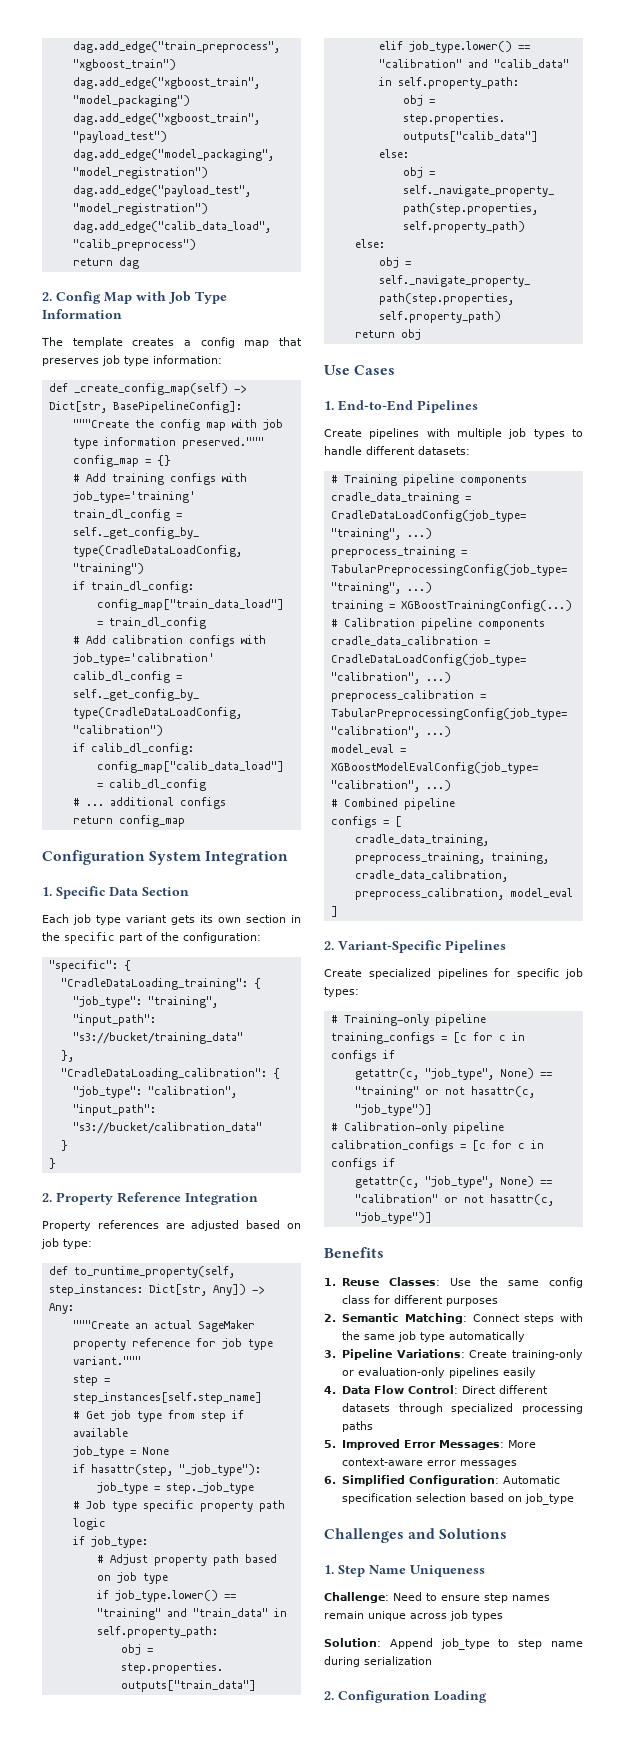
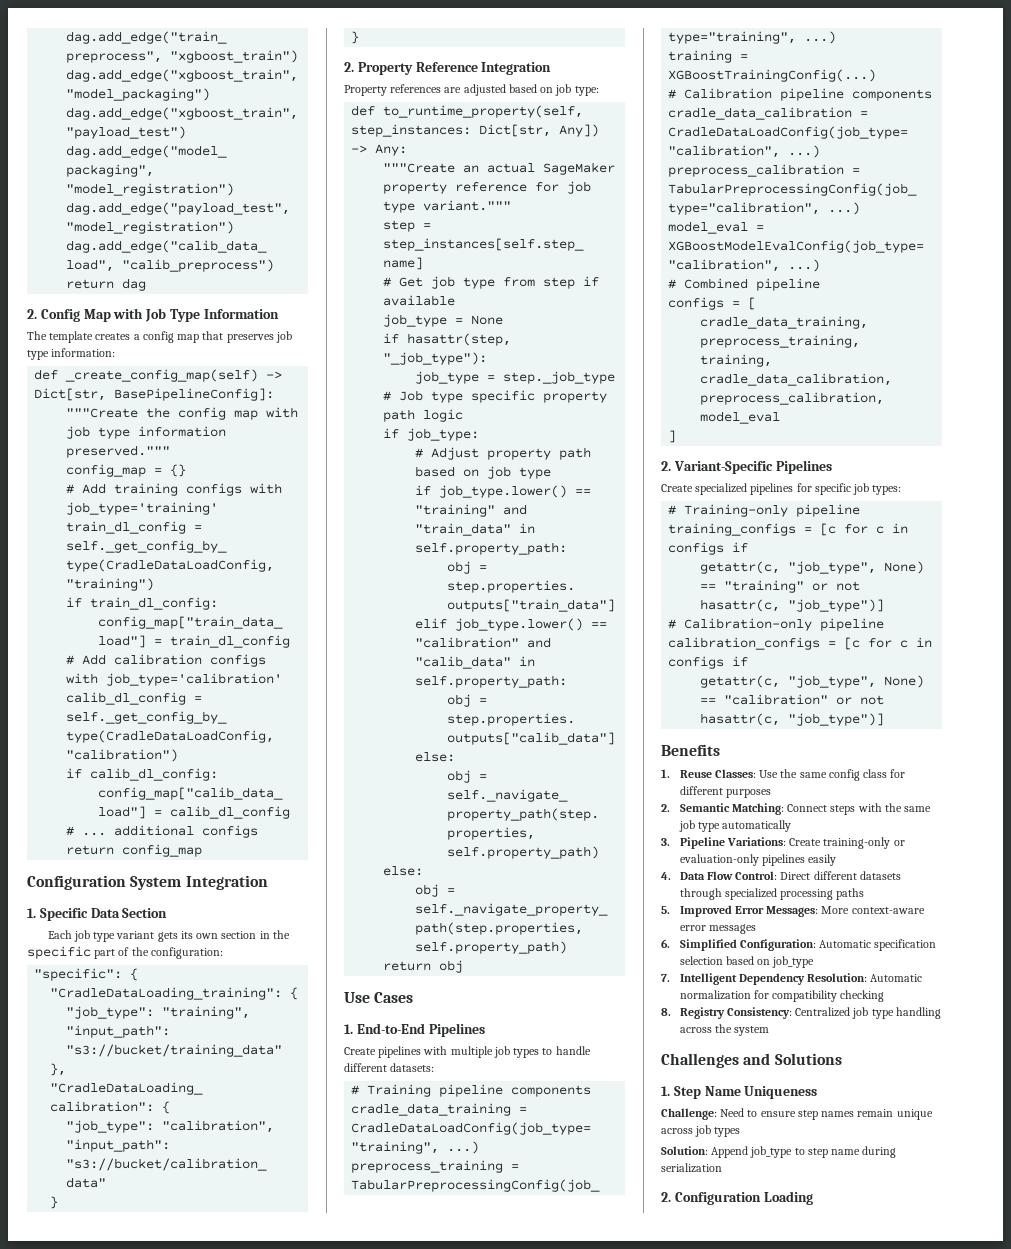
(575, 1499) none -> [661,973,923,985] [679,990,885,1002] [661,1007,941,1019] [679,1024,770,1036] // 7. Intelligent Dependency Resolution: Automatic normalization for compatibility checking // 8. Registry Consistency: Centralized job type handling across the system

